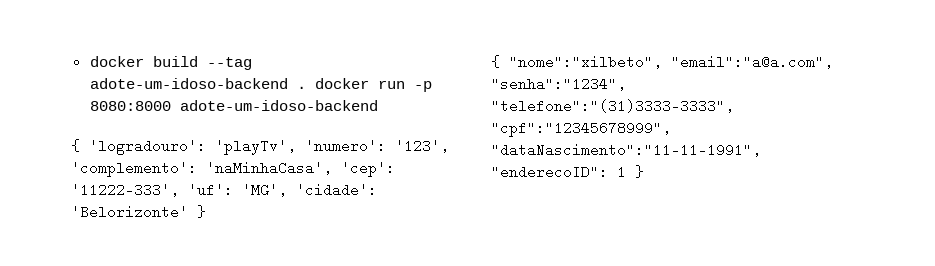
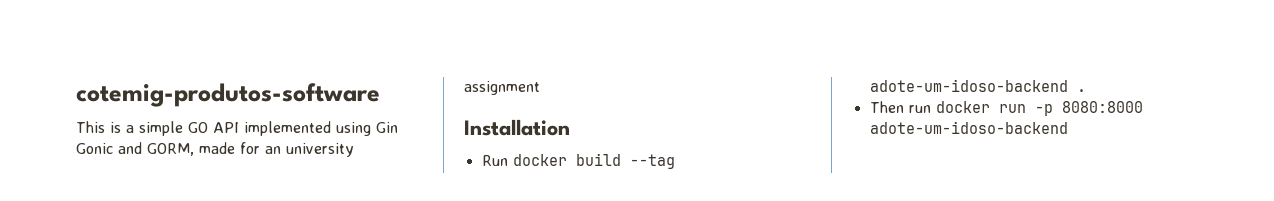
(89, 61) none -> [76,83,380,107] [76,121,398,136] [76,142,354,157] [464,81,540,95] [464,119,570,136] [481,155,508,166] cotemig-produtos-software // This is a simple GO API implemented using Gin Gonic and GORM, made for an university assignment // Installation // Run
(306, 87) none -> [869,101,931,113] // Then run
[71,139,449,155] [71,161,395,177] [71,183,377,197] [71,205,206,219] [491,55,833,69] [491,77,626,91] [491,99,734,113] [491,121,671,137] [491,143,761,157] [491,165,644,179] // { 'logradouro': 'playTv', 'numero': '123', 'complemento': 'naMinhaCasa', 'cep': '11222-333', 'uf': 'MG', 'cidade': 'Belorizonte' } // { "nome":"xilbeto", "email":"a@a.com", "senha":"1234", "telefone":"(31)3333-3333", "cpf":"12345678999", "dataNascimento":"11-11-1991", "enderecoID": 1 } -> (1068, 127) none

